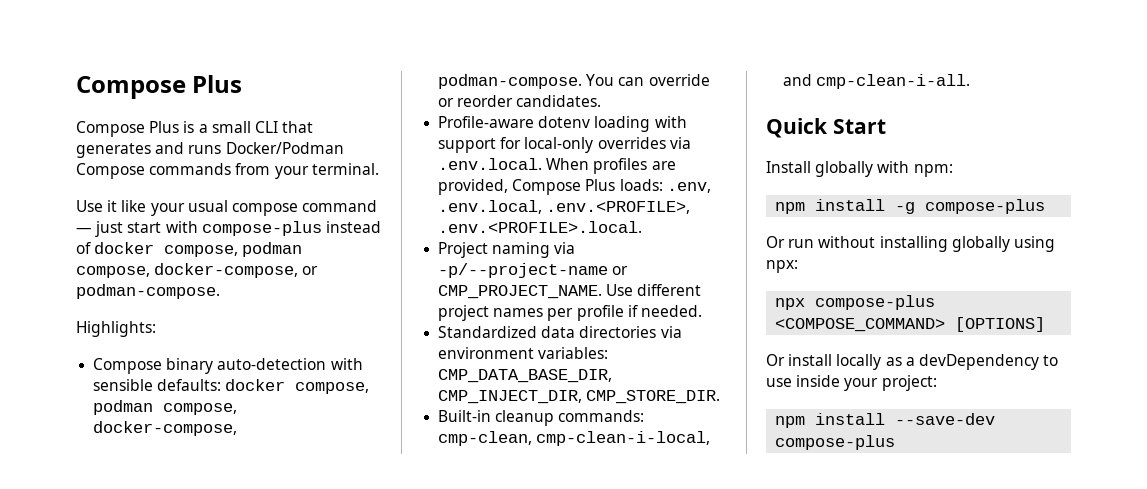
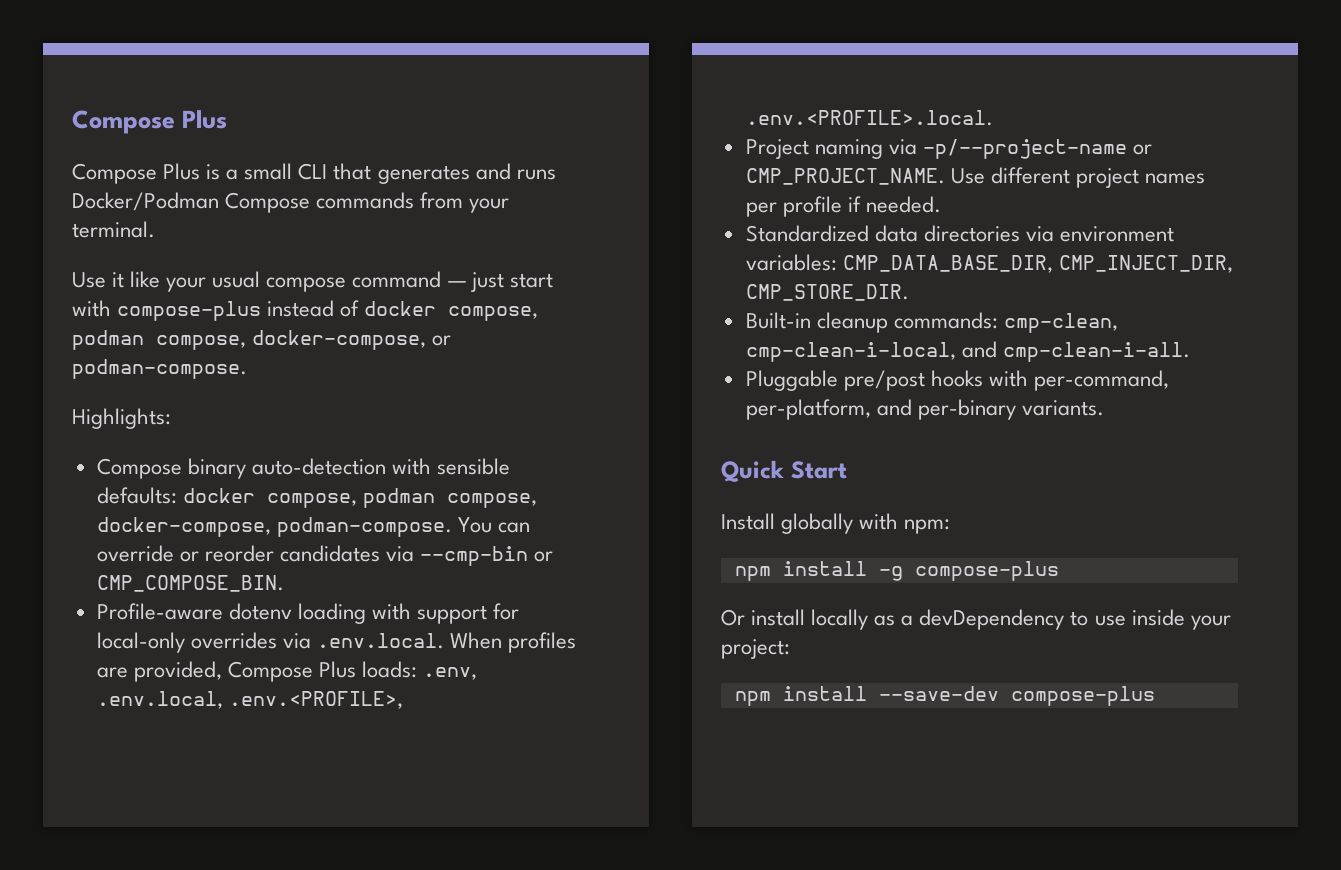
[516,95,602,107] candidates. -> [279,545,554,566] [96,575,284,592] candidates via --cmp-bin or CMP_COMPOSE_BIN.
(971, 81) none -> [745,370,1170,391] [745,399,1104,420] // Pluggable pre/post hooks with per-command, per-platform, and per-binary variants.
[766,236,1055,252] [766,260,798,273] [775,295,936,310] [775,317,1046,332] // Or run without installing globally using npx: // npx compose-plus <COMPOSE_COMMAND> [OPTIONS] -> (1059, 571) none

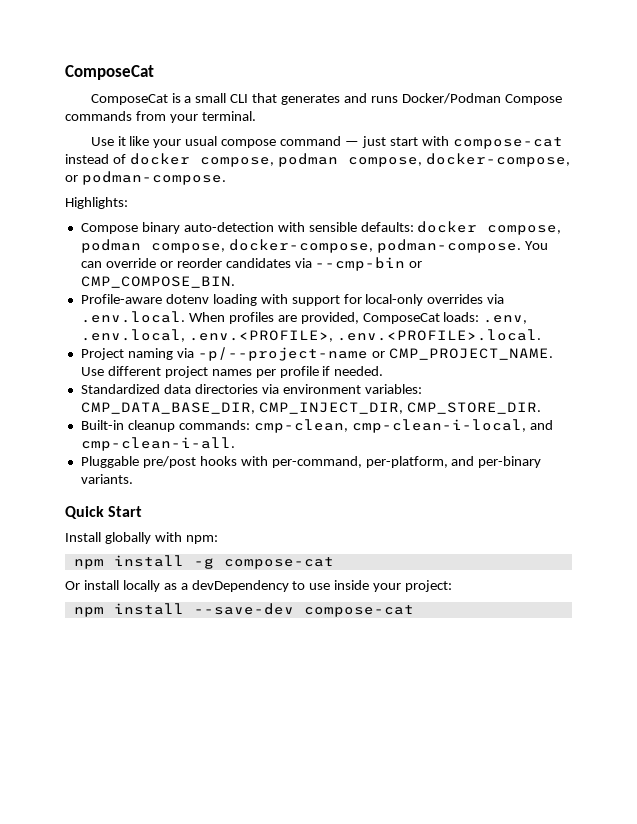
[72,110,228,134] [72,163,201,184] Compose Plus // Compose Plus -> [65,65,154,80] [90,94,168,105] ComposeCat // ComposeCat
[117,301,262,321] compose-plus -> [452,137,563,149] compose-cat
[227,661,356,682] Compose Plus -> [362,313,440,324] ComposeCat
[914,561,1059,581] compose-plus -> [223,557,334,569] compose-cat
[1010,686,1155,706] compose-plus -> [303,605,414,617] compose-cat

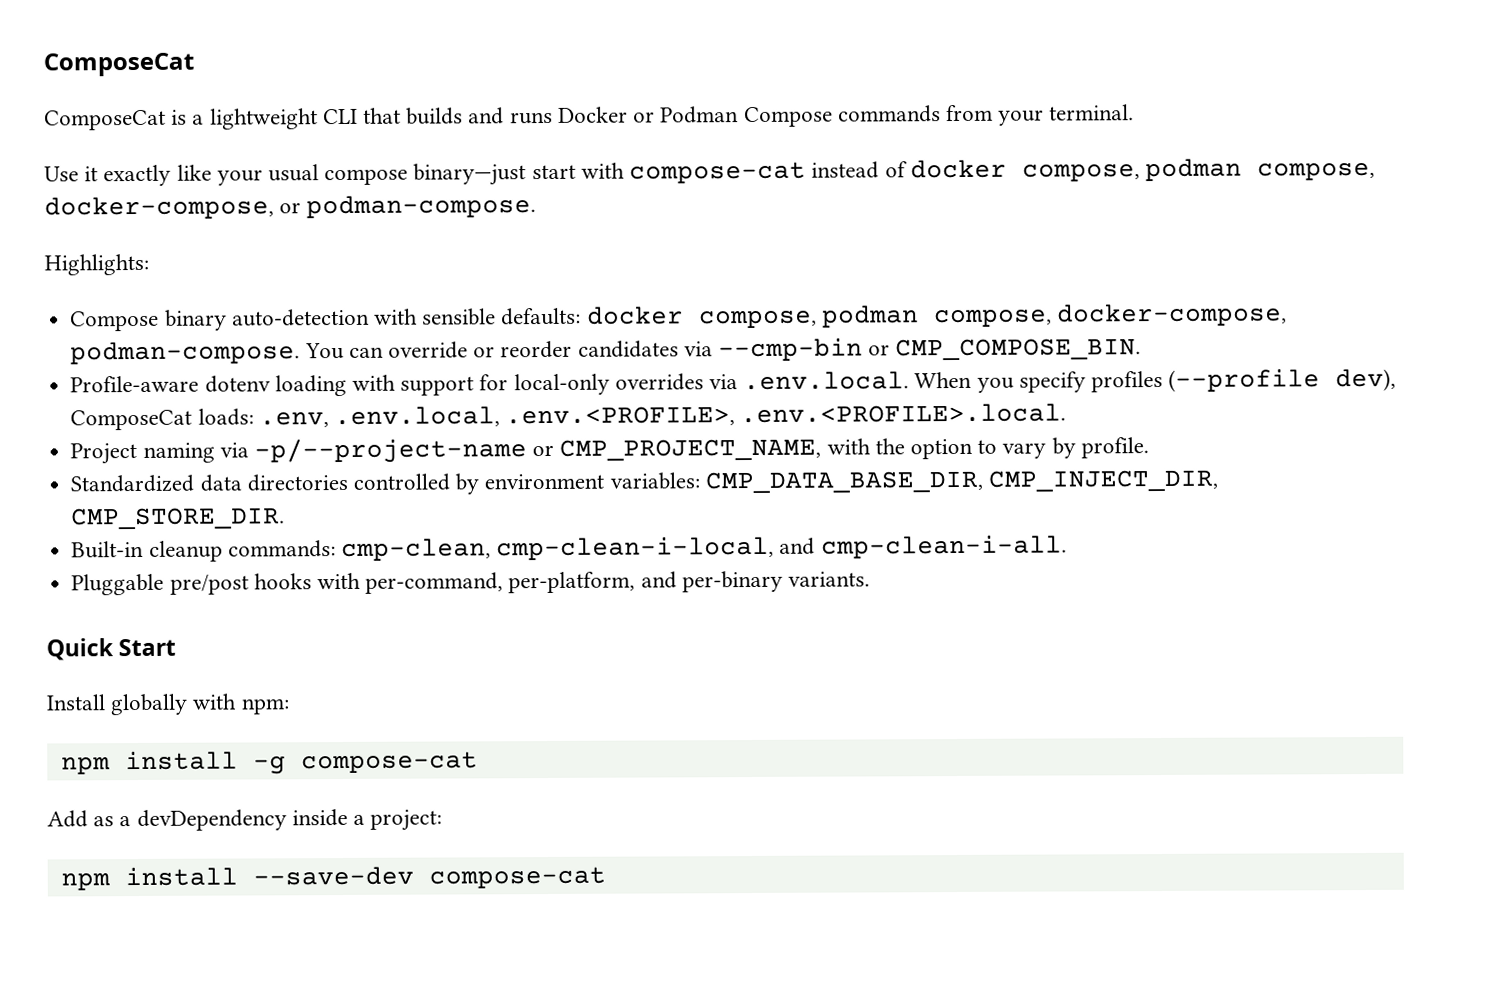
[195,93,227,103] small -> [209,108,318,130] lightweight
[281,94,341,105] generates -> [406,107,464,125] builds
[401,93,501,104] Docker/Podman -> [557,106,740,124] Docker or Podman
(126, 141) none -> [103,164,172,187] exactly
[280,136,386,148] command — just -> [413,163,527,186] binary—just
[228,312,359,324] profiles are provided, -> [976,368,1397,393] you specify profiles (--profile dev),
[388,348,553,360] [80,366,384,378] CMP_PROJECT_NAME. Use different project names per profile if needed. -> [559,437,1149,461] CMP_PROJECT_NAME, with the option to vary by profile.
[261,384,279,394] via -> [352,473,480,495] controlled by
[65,580,402,592] Or install locally as a devDependency to use inside your -> [47,808,366,832] Add as a devDependency inside a

